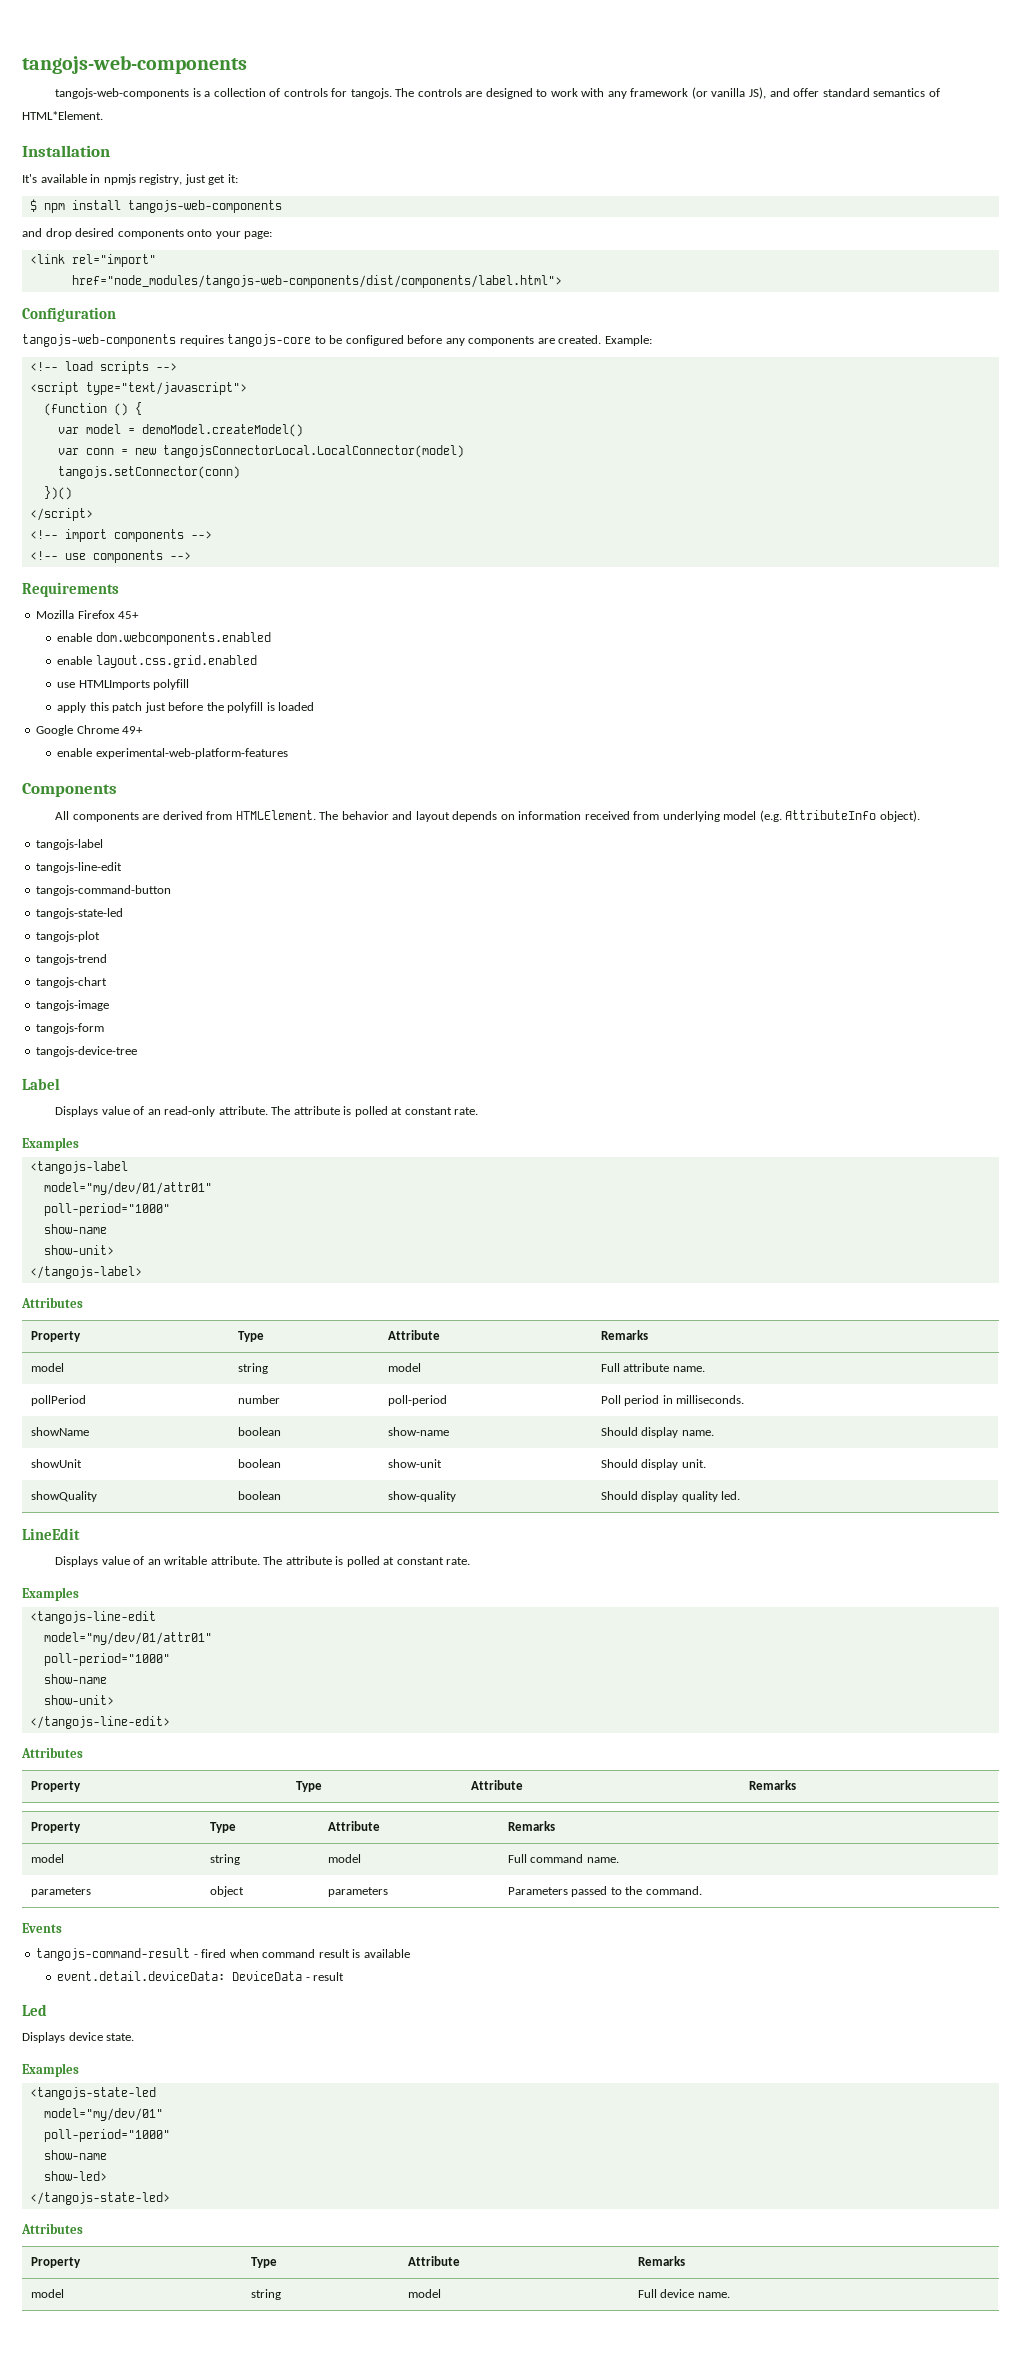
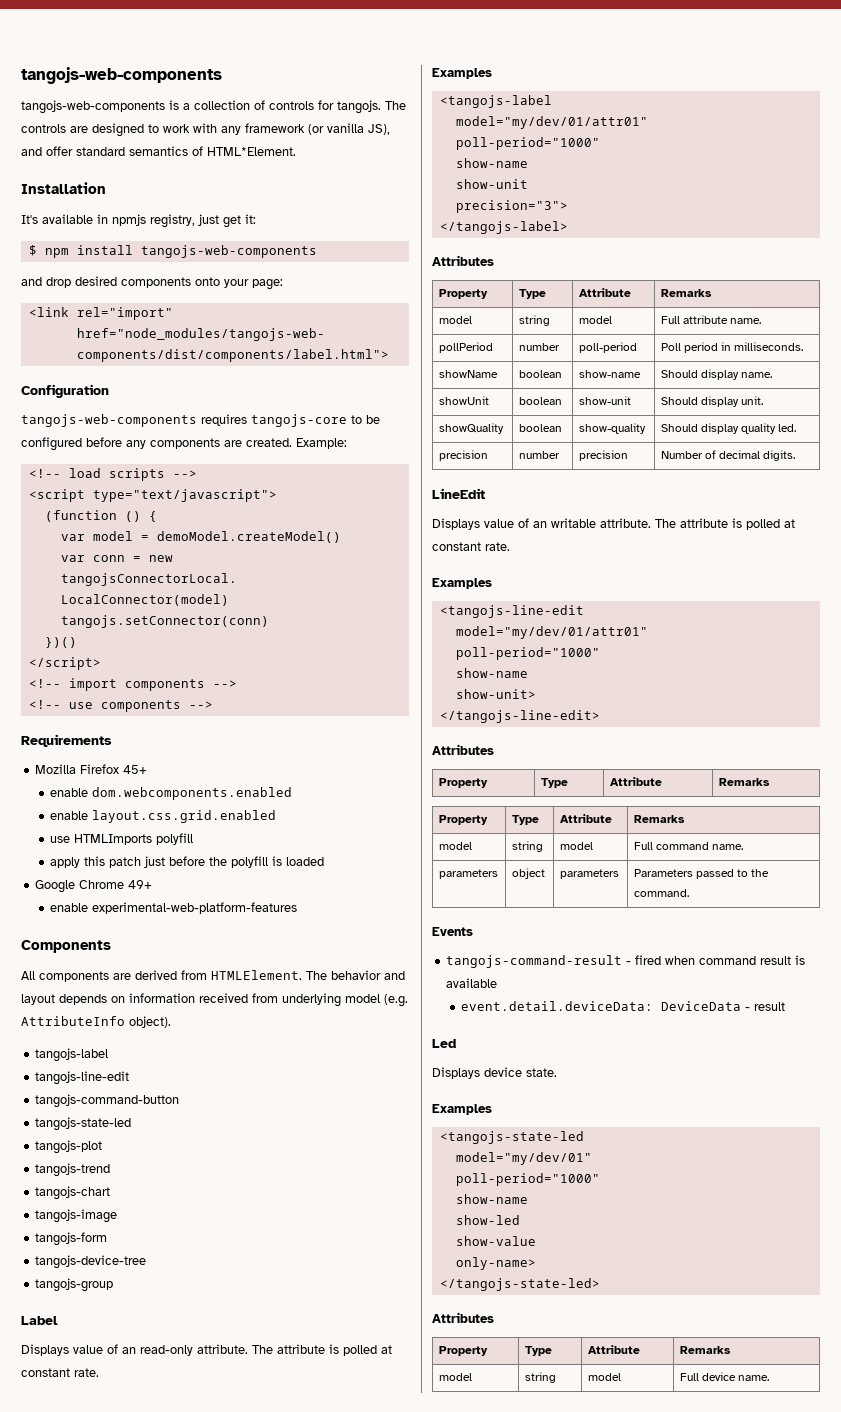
(138, 1051) none -> [35,1278,114,1292] // tangojs-group
[43,1245,114,1255] show-unit> -> [455,179,528,189] [455,200,568,213] show-unit // precision="3">
(741, 1495) none -> [438,450,488,461] [518,451,560,459] [578,450,628,461] [660,450,796,461] // precision | number | precision | Number of decimal digits.
[43,2171,107,2181] show-led> -> [455,1215,520,1225] [455,1236,536,1246] [455,1257,536,1270] show-led // show-value // only-name>

